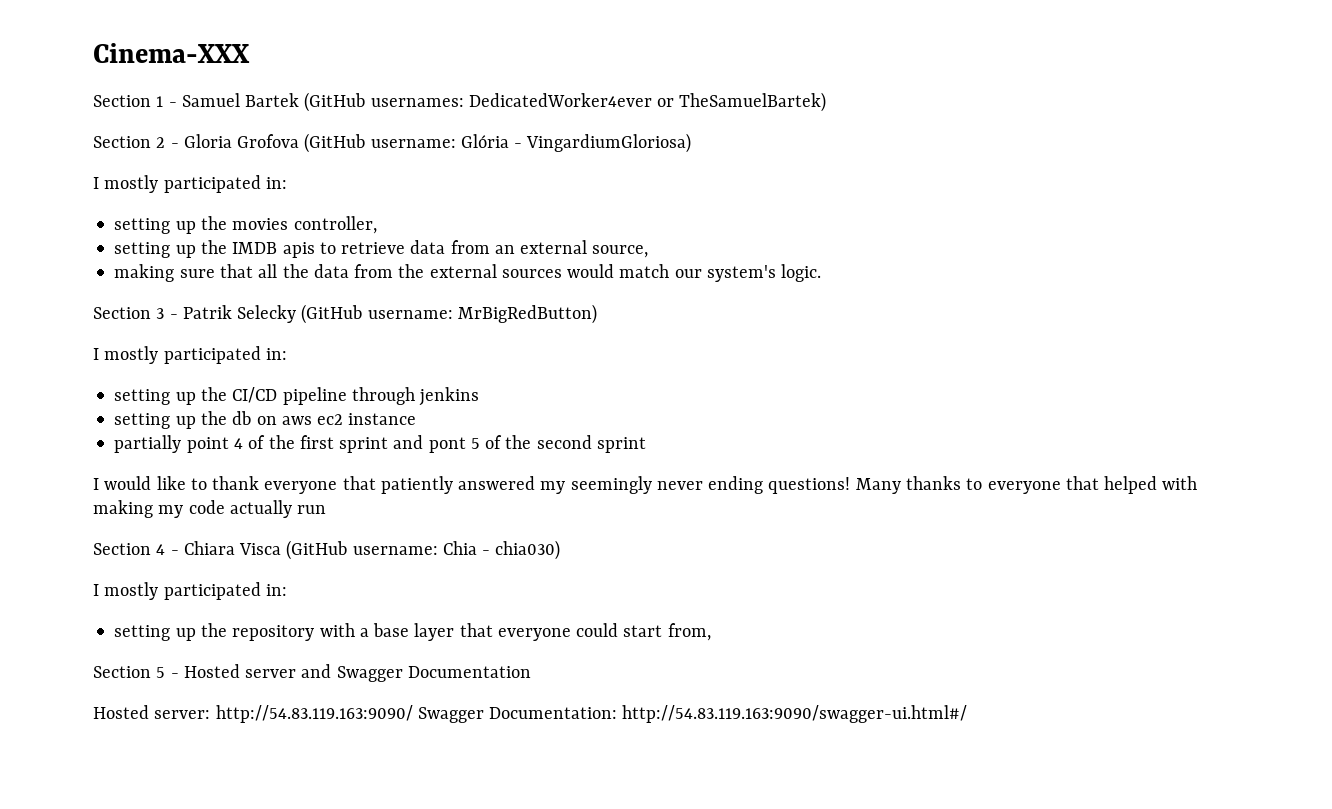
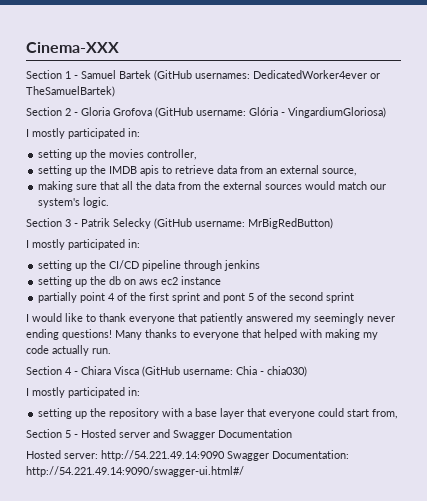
[297,505,327,514] run -> [92,348,111,354] run.
[215,705,413,723] http://54.83.119.163:9090/ -> [101,450,225,461] http://54.221.49.14:9090
[622,705,968,723] http://54.83.119.163:9090/swagger-ui.html#/ -> [26,466,244,477] http://54.221.49.14:9090/swagger-ui.html#/

